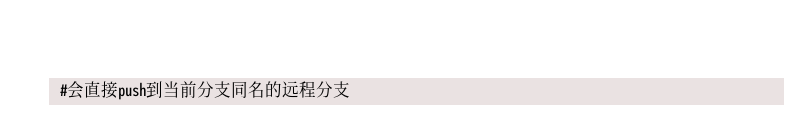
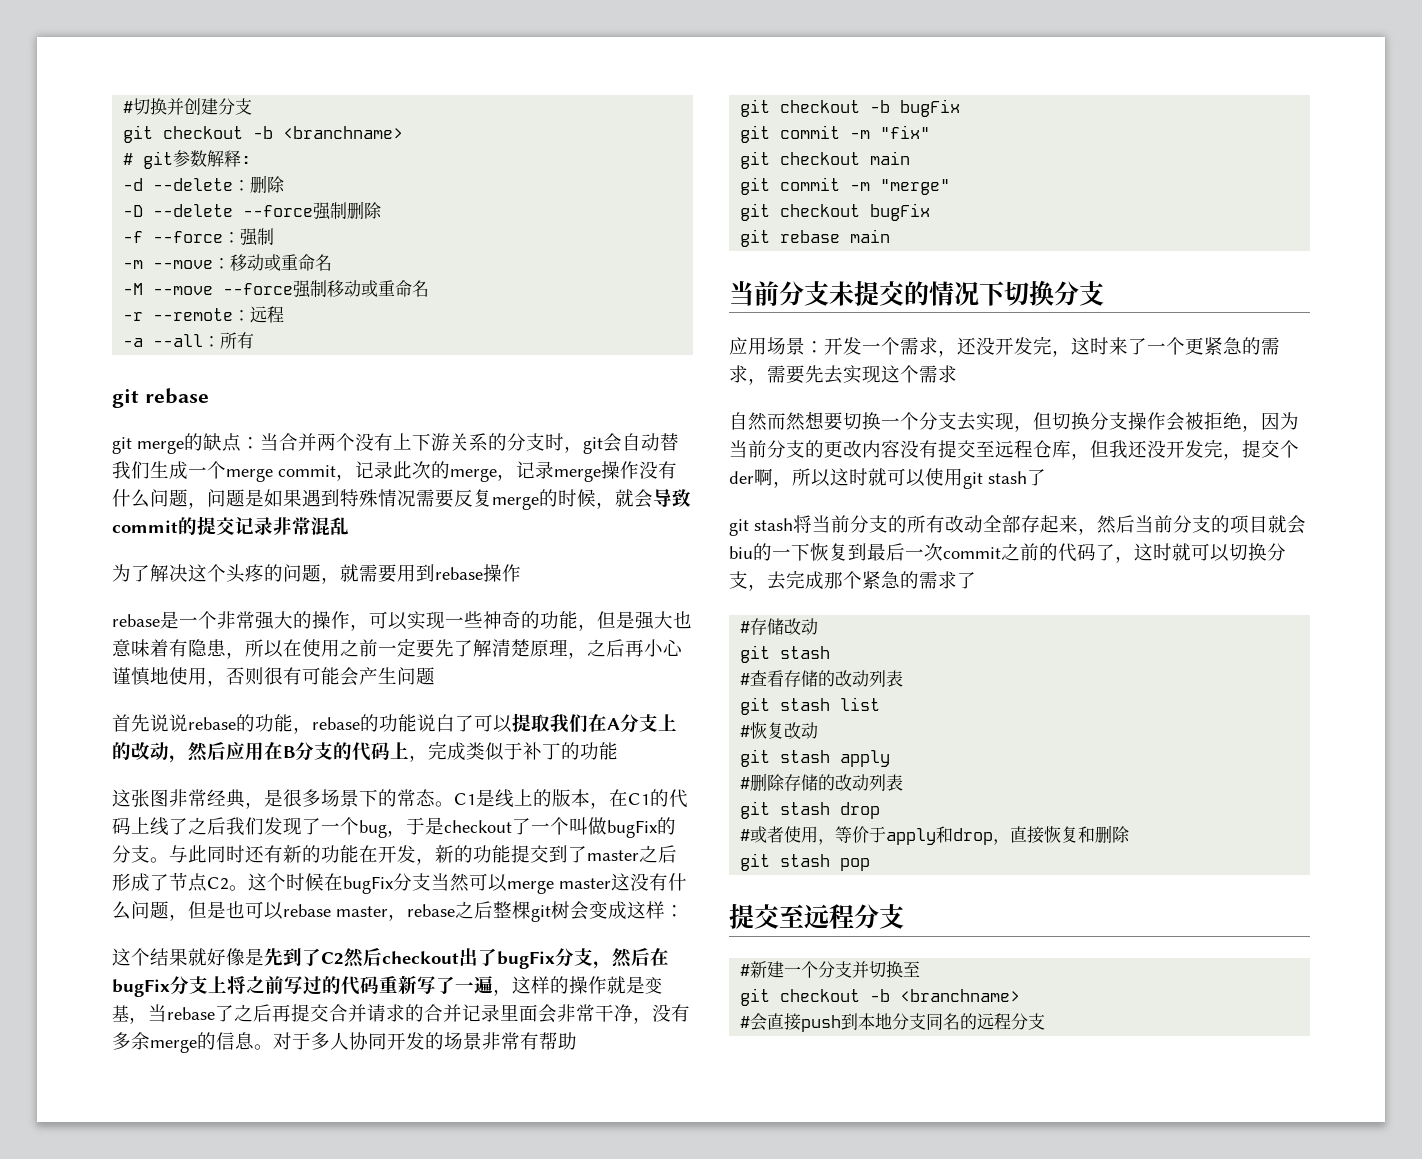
[59,84,68,96] # -> [123,98,253,115] [123,125,404,143] [123,150,252,169] [123,175,286,193] [123,201,383,220] [123,228,275,246] [123,254,333,271] [123,280,430,298] [123,306,285,323] [123,332,255,349] [112,388,209,408] [112,433,679,454] [112,461,677,482] [112,489,691,510] [112,516,349,535] [112,564,521,584] [112,611,692,631] [112,638,683,659] [112,667,435,687] [112,713,677,734] [112,741,618,763] [112,789,688,809] [112,817,676,838] [112,845,677,865] [112,872,687,894] [112,901,684,922] [112,948,669,969] [112,975,662,997] [112,1004,690,1024] [112,1032,577,1053] [740,99,961,117] [740,125,931,143] [740,151,911,169] [740,177,951,195] [740,203,931,221] [740,229,891,247] [729,280,1104,306] [729,336,1280,357] [729,365,957,385] [729,411,1299,432] [729,439,1299,460] [729,468,1046,489] [729,515,1306,536] [729,543,1286,563] [729,570,976,591] [740,618,819,635] [740,645,831,663] [740,670,904,687] [740,697,881,715] [740,722,819,739] [740,749,891,767] [740,773,904,791] [740,801,881,819] [740,825,1131,845] [740,853,871,871] [729,904,904,929] [740,961,921,978] [740,988,1021,1006] [740,1016,751,1028] #切换并创建分支 // git checkout -b <branchname> // # git参数解释: // -d --delete：删除 // -D --delete --force强制删除 // -f --force：强制 // -m --move：移动或重命名 // -M --move --force强制移动或重命名 // -r --remote：远程 // -a --all：所有 // git rebase // git merge的缺点：当合并两个没有上下游关系的分支时，git会自动替我们生成一个merge commit，记录此次的merge，记录merge操作没有什么问题，问题是如果遇到特殊情况需要反复merge的时候，就会导致commit的提交记录非常混乱 // 为了解决这个头疼的问题，就需要用到rebase操作 // rebase是一个非常强大的操作，可以实现一些神奇的功能，但是强大也意味着有隐患，所以在使用之前一定要先了解清楚原理，之后再小心谨慎地使用，否则很有可能会产生问题 // 首先说说rebase的功能，rebase的功能说白了可以提取我们在A分支上的改动，然后应用在B分支的代码上，完成类似于补丁的功能 // 这张图非常经典，是很多场景下的常态。C1是线上的版本，在C1的代码上线了之后我们发现了一个bug，于是checkout了一个叫做bugFix的分支。与此同时还有新的功能在开发，新的功能提交到了master之后形成了节点C2。这个时候在bugFix分支当然可以merge master这没有什么问题，但是也可以rebase master，rebase之后整棵git树会变成这样： // 这个结果就好像是先到了C2然后checkout出了bugFix分支，然后在bugFix分支上将之前写过的代码重新写了一遍，这样的操作就是变基，当rebase了之后再提交合并请求的合并记录里面会非常干净，没有多余merge的信息。对于多人协同开发的场景非常有帮助 // git checkout -b bugFix // git commit -m "fix" // git checkout main // git commit -m "merge" // git checkout bugFix // git rebase main // 当前分支未提交的情况下切换分支 // 应用场景：开发一个需求，还没开发完，这时来了一个更紧急的需求，需要先去实现这个需求 // 自然而然想要切换一个分支去实现，但切换分支操作会被拒绝，因为当前分支的更改内容没有提交至远程仓库，但我还没开发完，提交个der啊，所以这时就可以使用git stash了 // git stash将当前分支的所有改动全部存起来，然后当前分支的项目就会biu的一下恢复到最后一次commit之前的代码了，这时就可以切换分支，去完成那个紧急的需求了 // #存储改动 // git stash // #查看存储的改动列表 // git stash list // #恢复改动 // git stash apply // #删除存储的改动列表 // git stash drop // #或者使用，等价于apply和drop，直接恢复和删除 // git stash pop // 提交至远程分支 // #新建一个分支并切换至 // git checkout -b <branchname> // #
[162,81,197,98] 当前 -> [858,1013,893,1030] 本地

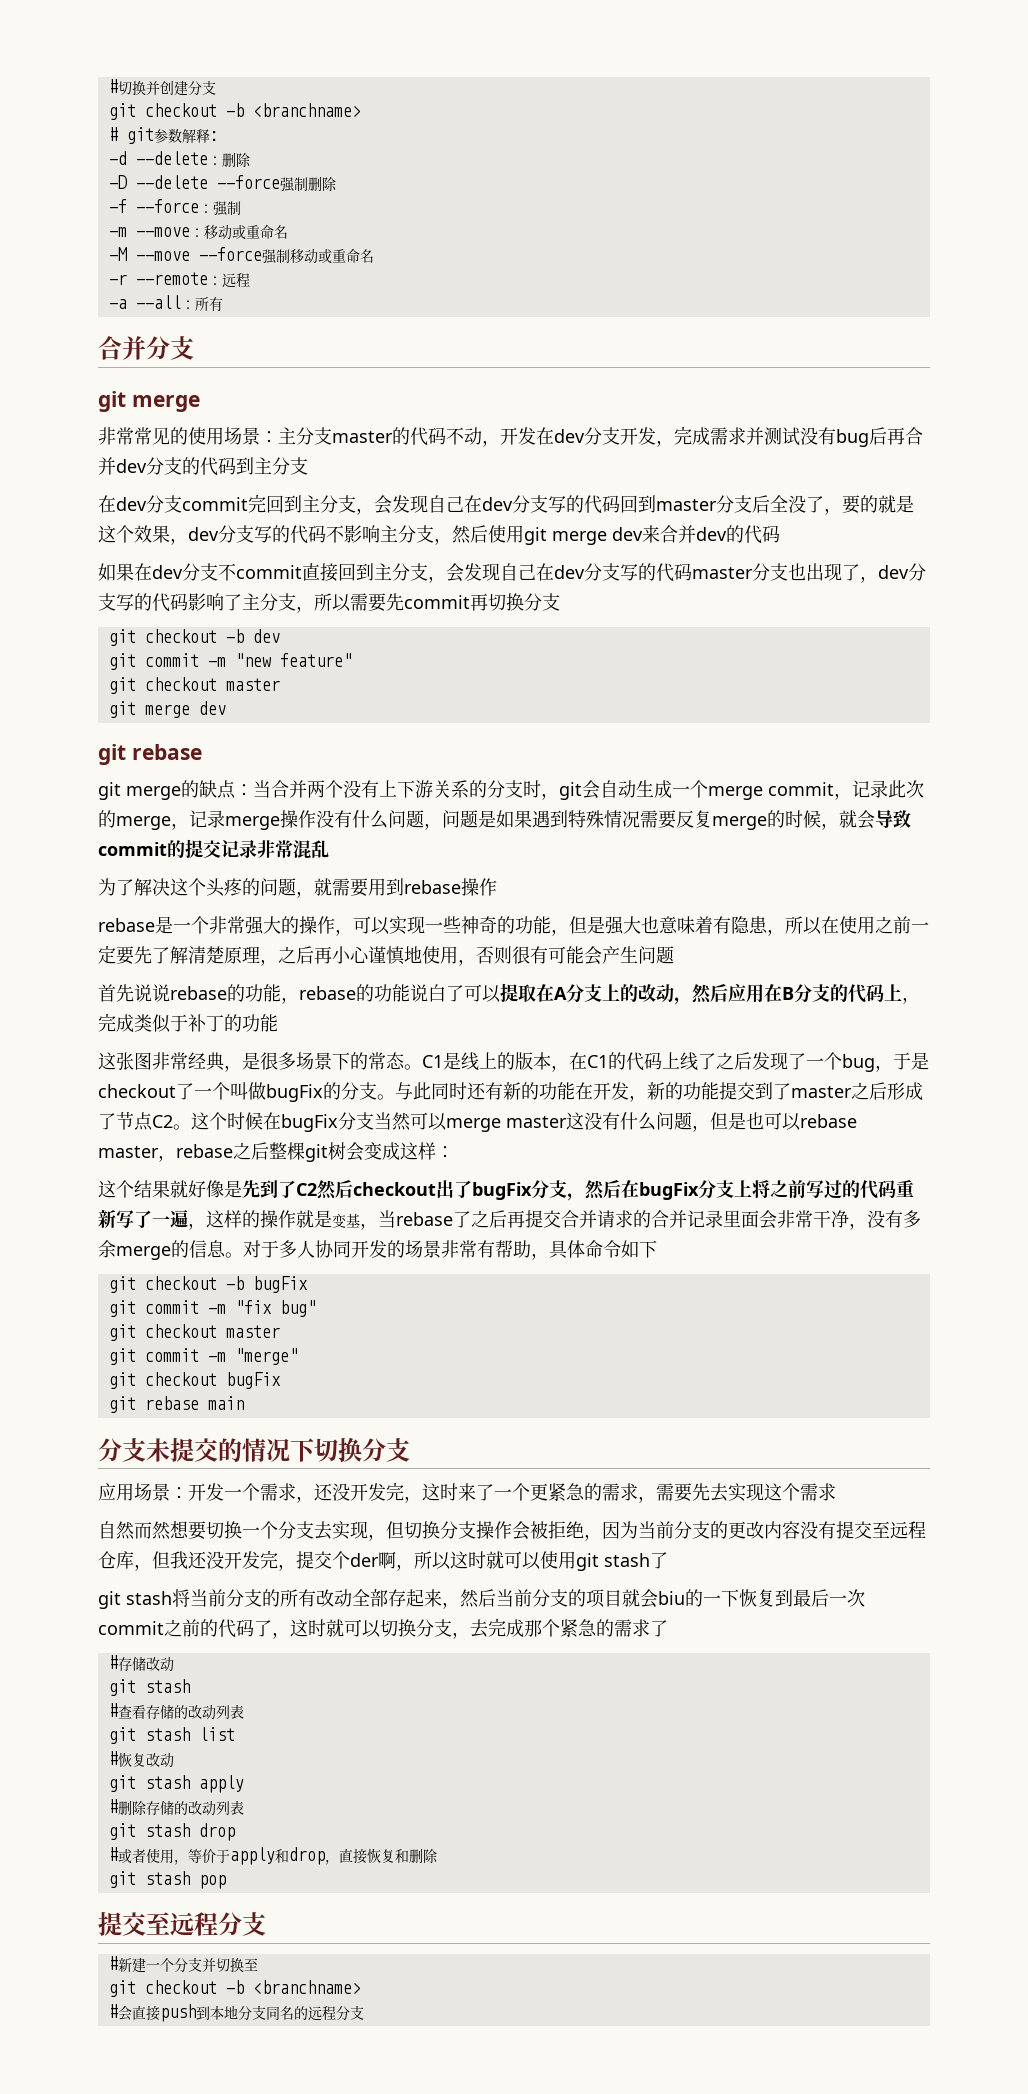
(255, 340) none -> [98,336,194,360] [98,391,200,412] [98,426,923,447] [98,457,308,476] [98,494,914,515] [98,525,780,545] [98,563,926,583] [98,593,560,613] [108,629,280,646] [108,653,352,670] [108,677,280,694] [108,701,226,718] // 合并分支 // git merge // 非常常见的使用场景：主分支master的代码不动，开发在dev分支开发，完成需求并测试没有bug后再合并dev分支的代码到主分支 // 在dev分支commit完回到主分支，会发现自己在dev分支写的代码回到master分支后全没了，要的就是这个效果，dev分支写的代码不影响主分支，然后使用git merge dev来合并dev的代码 // 如果在dev分支不commit直接回到主分支，会发现自己在dev分支写的代码master分支也出现了，dev分支写的代码影响了主分支，所以需要先commit再切换分支 // git checkout -b dev // git commit -m "new feature" // git checkout master // git merge dev
[660,433,679,451] [112,461,150,479] 替我们 -> (636, 789) none
[550,714,588,733] 我们 -> (536, 993) none
[226,817,264,835] 我们 -> (752, 1061) none
(577, 1041) none -> [531,1240,657,1260] ，具体命令如下
[880,125,931,139] [740,151,911,169] "fix" // git checkout main -> [234,1300,316,1317] [108,1324,280,1341] "fix bug" // git checkout master
[729,281,779,306] 当前 -> (244, 1403) none

